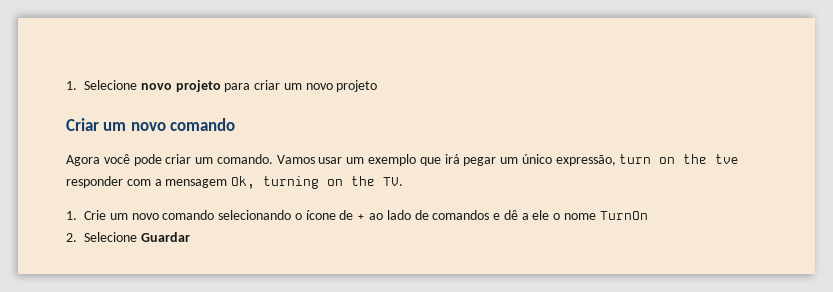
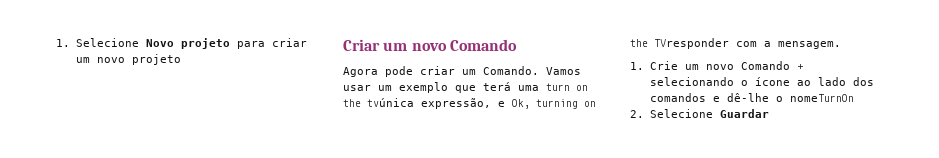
[140,83,172,90] novo -> [145,39,174,47] Novo
[170,118,236,131] comando -> [449,39,517,51] Comando
[103,154,130,164] você -> (378, 72) none
[216,154,273,164] comando. -> [483,66,539,75] Comando.
[444,154,739,166] [66,176,404,189] irá pegar um único expressão, turn on the tve responder com a mensagem Ok, turning on the TV. -> [483,82,588,91] [343,98,596,109] [630,38,841,49] terá uma turn on the tvúnica expressão, e Ok, turning on the TVresponder com a mensagem.
[162,210,215,220] comando -> [740,61,803,70] Comando +
[339,210,366,220] de + -> (790, 81) none
[414,210,429,220] de -> [852,77,874,86] dos
[503,210,648,220] dê a ele o nome TurnOn -> [726,93,854,102] dê-lhe o nomeTurnOn

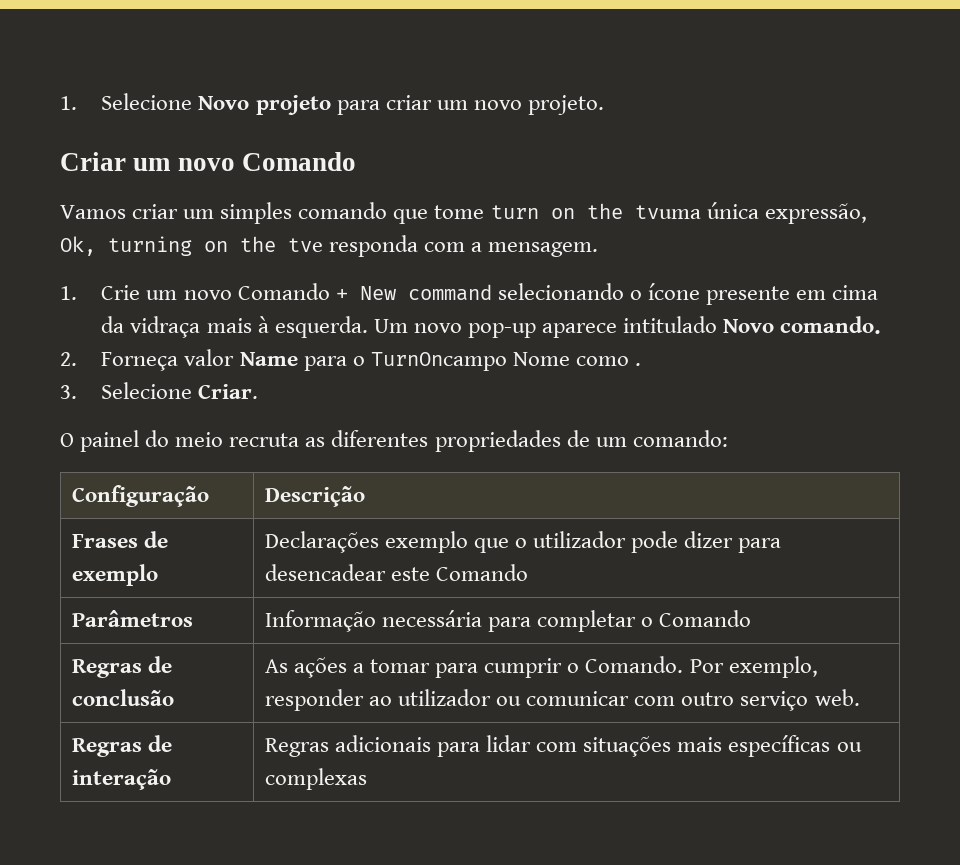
[131,54,181,65] projeto -> [527,95,604,115] projeto.
[343,66,581,77] [343,82,588,93] [343,98,505,109] Agora pode criar um Comando. Vamos usar um exemplo que terá uma turn on the tvúnica expressão, e -> [60,202,867,224] Vamos criar um simples comando que tome turn on the tvuma única expressão,
[654,38,729,49] TVresponder -> [288,235,419,257] tve responda
(803, 67) none -> [359,284,492,301] New command
[796,77,874,86] [649,93,854,102] [630,109,769,118] ao lado dos comandos e dê-lhe o nomeTurnOn // 2. Selecione Guardar -> [705,285,879,305] [101,316,882,338] [60,349,641,371] [60,382,259,399] [60,430,728,452] [71,485,209,507] [264,486,365,507] [71,531,168,548] [71,564,158,586] [264,531,782,553] [264,564,529,581] [71,610,193,627] [264,610,752,632] [71,656,172,678] [71,689,174,706] [264,656,818,678] [264,689,860,711] [71,735,172,757] [71,769,171,790] [264,735,862,757] [264,768,367,790] presente em cima da vidraça mais à esquerda. Um novo pop-up aparece intitulado Novo comando. // 2. Forneça valor Name para o TurnOncampo Nome como . // 3. Selecione Criar. // O painel do meio recruta as diferentes propriedades de um comando: // Configuração | Descrição // Frases de exemplo | Declarações exemplo que o utilizador pode dizer para desencadear este Comando // Parâmetros | Informação necessária para completar o Comando // Regras de conclusão | As ações a tomar para cumprir o Comando. Por exemplo, responder ao utilizador ou comunicar com outro serviço web. // Regras de interação | Regras adicionais para lidar com situações mais específicas ou complexas

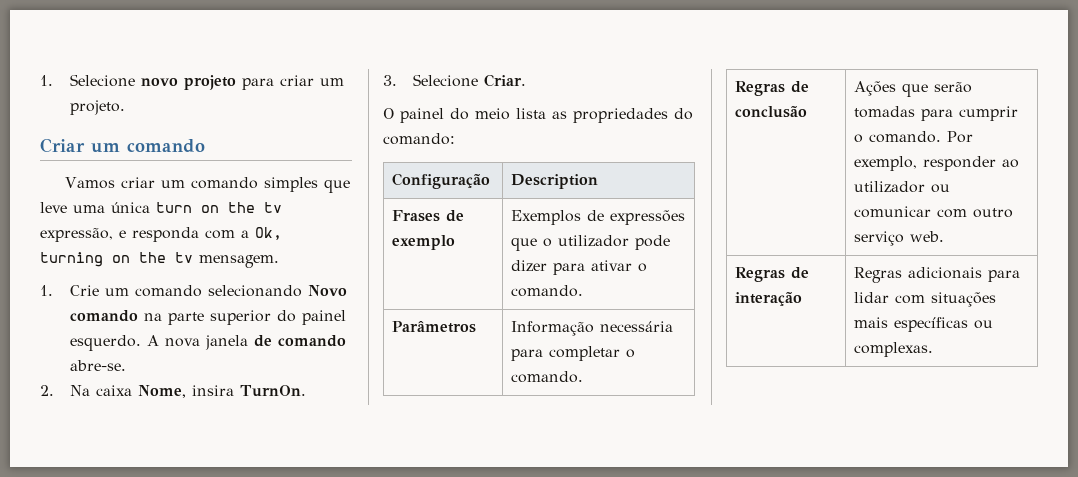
[198,96,250,110] Novo -> [140,78,178,86] novo
[473,100,522,110] novo -> (344, 82) none
[177,152,356,171] novo Comando -> [127,139,205,153] comando
[220,202,867,224] [60,235,599,257] [60,283,879,305] [101,316,882,338] [60,349,641,371] simples comando que tome turn on the tvuma única expressão, Ok, turning on the tve responda com a mensagem. // 1. Crie um novo Comando + New command selecionando o ícone presente em cima da vidraça mais à esquerda. Um novo pop-up aparece intitulado Novo comando. // 2. Forneça valor Name para o TurnOncampo Nome como . -> [191,177,351,193] [40,202,282,213] [40,227,282,242] [40,252,279,268] [40,285,347,297] [69,310,346,325] [69,335,346,351] [69,360,126,371] [40,385,306,398] comando simples que leve uma única turn on the tv expressão, e responda com a Ok, turning on the tv mensagem. // 1. Crie um comando selecionando Novo comando na parte superior do painel esquerdo. A nova janela de comando abre-se. // 2. Na caixa Nome, insira TurnOn.
[229,430,627,452] recruta as diferentes propriedades de um -> [516,108,693,123] lista as propriedades do
[264,486,365,507] Descrição -> [511,174,599,189] Description
[264,531,468,553] Declarações exemplo -> [511,210,686,225] Exemplos de expressões
[264,564,529,581] desencadear este Comando -> [591,260,648,272] [511,285,584,297] ativar o comando.
[659,610,752,627] Comando -> [511,371,584,383] comando.
[264,657,431,678] As ações a tomar -> [854,81,973,97] [854,106,916,118] Ações que serão tomadas
[585,656,684,673] Comando. -> [869,131,942,143] comando.
[264,768,367,790] complexas -> [854,342,934,357] complexas.

